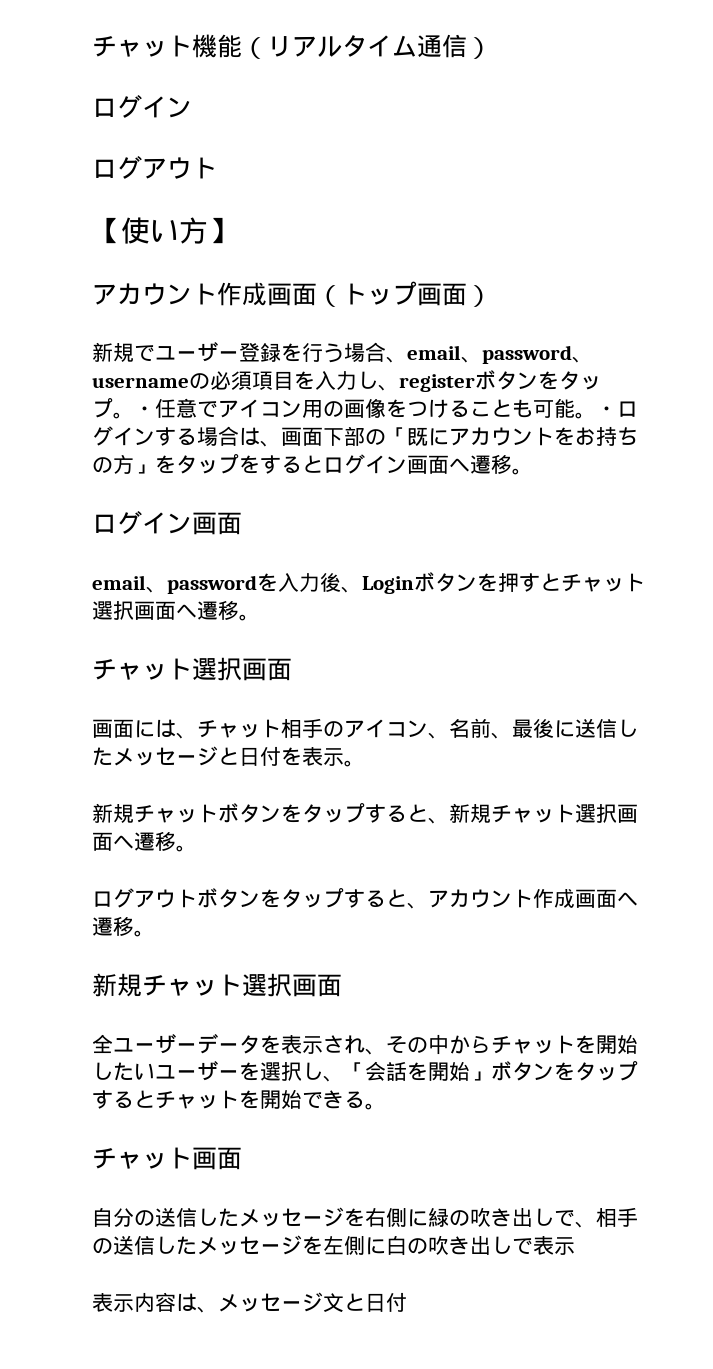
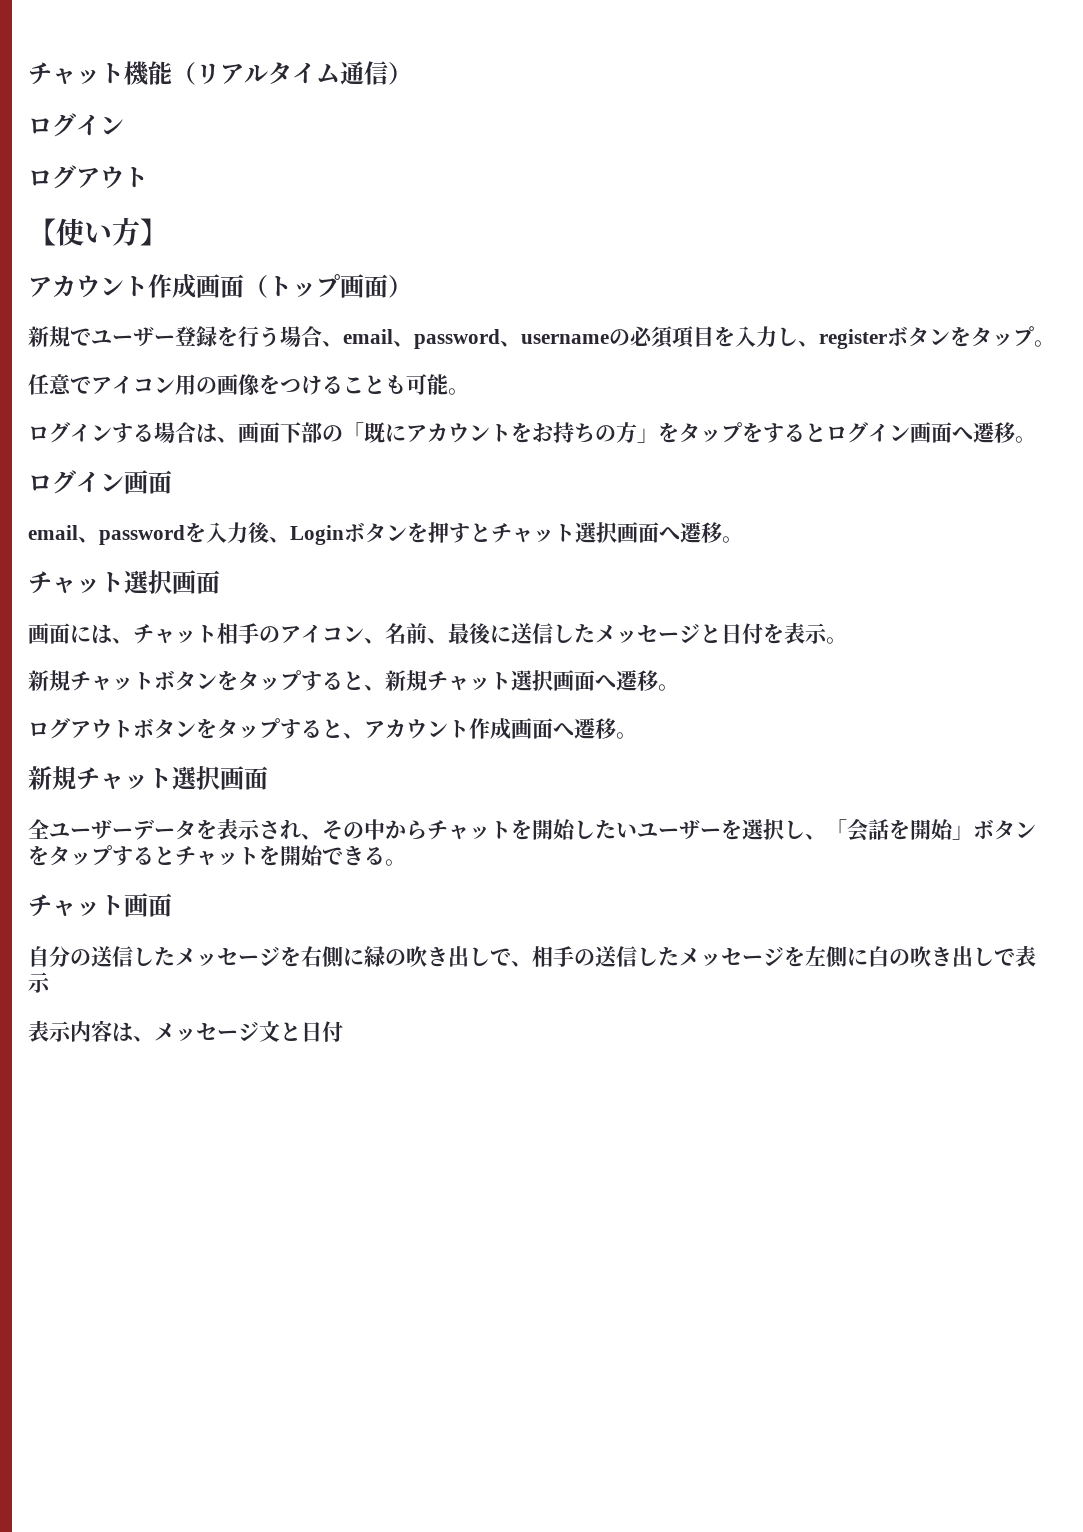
[134,406,155,416] ・ -> (1055, 343) //
[596,406,617,416] ・ -> (469, 391) //

